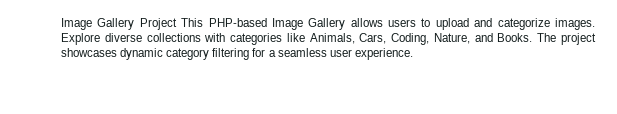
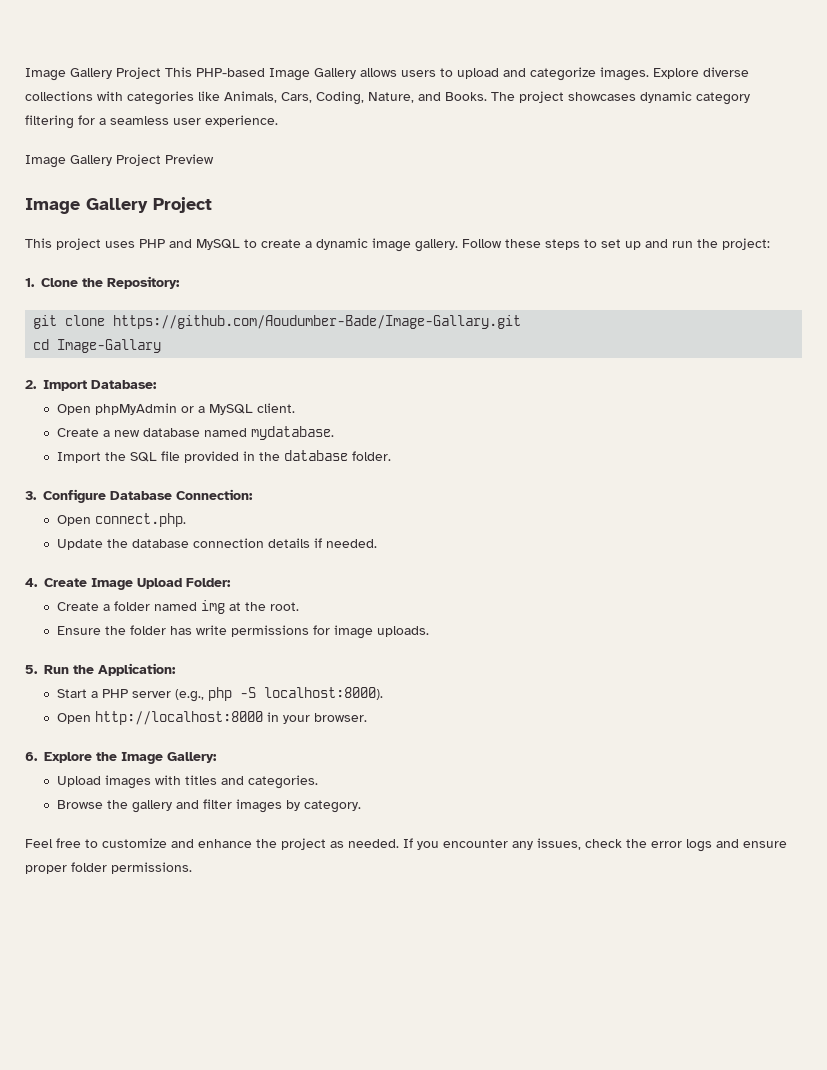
(413, 54) none -> [25,154,214,168] [25,197,212,214] [25,238,770,252] [25,276,181,289] [33,315,522,329] [33,339,162,353] [25,380,157,391] [56,403,295,415] [56,426,334,440] [56,450,391,463] [25,489,253,503] [56,513,186,527] [56,538,377,550] [25,578,231,590] [56,600,299,614] [56,625,429,639] [25,663,176,676] [56,687,383,702] [56,711,367,725] [25,752,217,764] [56,775,318,789] [56,799,361,813] [25,838,787,852] [25,862,192,874] // Image Gallery Project Preview // Image Gallery Project // This project uses PHP and MySQL to create a dynamic image gallery. Follow these steps to set up and run the project: // 1. Clone the Repository: // git clone https://github.com/Aoudumber-Bade/Image-Gallary.git // cd Image-Gallary // 2. Import Database: // Open phpMyAdmin or a MySQL client. // Create a new database named mydatabase. // Import the SQL file provided in the database folder. // 3. Configure Database Connection: // Open connect.php. // Update the database connection details if needed. // 4. Create Image Upload Folder: // Create a folder named img at the root. // Ensure the folder has write permissions for image uploads. // 5. Run the Application: // Start a PHP server (e.g., php -S localhost:8000). // Open http://localhost:8000 in your browser. // 6. Explore the Image Gallery: // Upload images with titles and categories. // Browse the gallery and filter images by category. // Feel free to customize and enhance the project as needed. If you encounter any issues, check the error logs and ensure proper folder permissions.

